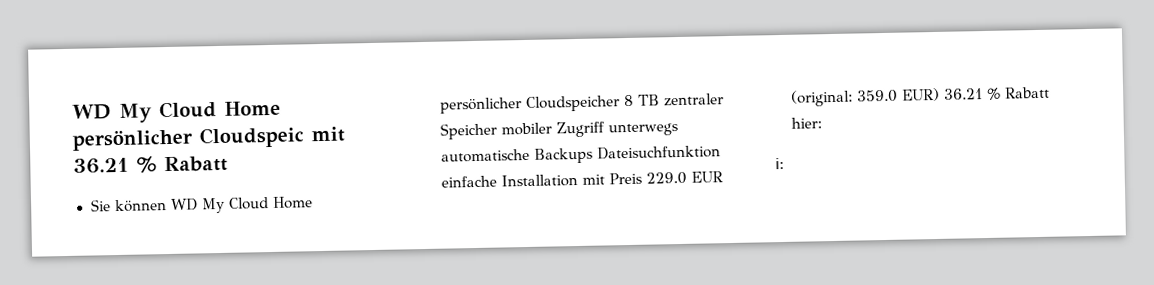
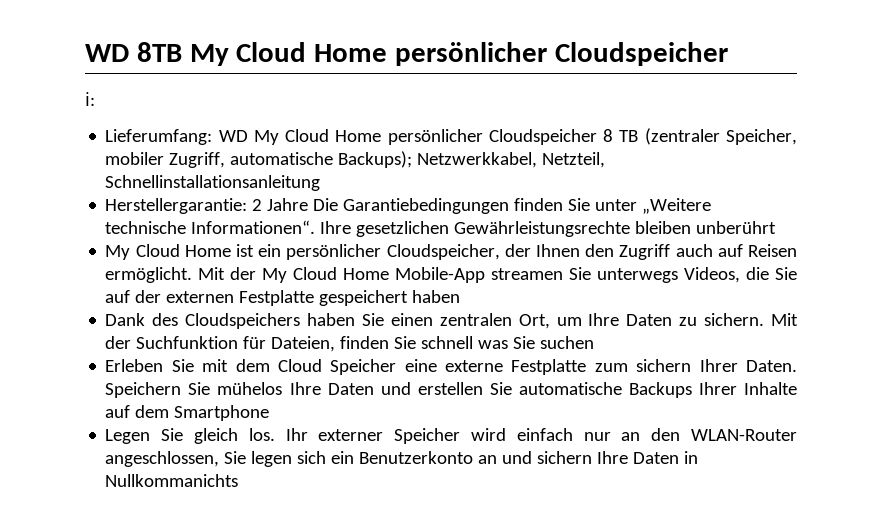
[72,100,281,123] [72,126,345,151] [73,155,228,174] [90,199,167,213] WD My Cloud Home persönlicher Cloudspeic mit 36.21 % Rabatt // Sie können -> [85,42,728,66] [85,92,95,106] [105,129,213,145] WD 8TB My Cloud Home persönlicher Cloudspeicher // ℹ: // Lieferumfang:
[663,93,724,107] [439,121,678,140] [440,145,721,164] [440,171,723,188] [790,86,1050,107] [790,117,822,129] [775,157,784,170] zentraler Speicher mobiler Zugriff unterwegs automatische Backups Dateisuchfunktion einfache Installation mit Preis 229.0 EUR (original: 359.0 EUR) 36.21 % Rabatt hier: // ℹ: -> [644,128,797,145] [105,151,606,168] [105,175,321,191] [105,198,712,214] [105,220,777,237] [105,244,797,260] [105,267,797,283] [105,290,461,306] [105,313,798,329] [105,336,595,352] [105,359,797,375] [105,382,797,398] [105,405,270,421] [105,428,798,444] [105,451,699,467] [105,474,239,487] (zentraler Speicher, mobiler Zugriff, automatische Backups); Netzwerkkabel, Netzteil, Schnellinstallationsanleitung // Herstellergarantie: 2 Jahre Die Garantiebedingungen finden Sie unter „Weitere technische Informationen“. Ihre gesetzlichen Gewährleistungsrechte bleiben unberührt // My Cloud Home ist ein persönlicher Cloudspeicher, der Ihnen den Zugriff auch auf Reisen ermöglicht. Mit der My Cloud Home Mobile-App streamen Sie unterwegs Videos, die Sie auf der externen Festplatte gespeichert haben // Dank des Cloudspeichers haben Sie einen zentralen Ort, um Ihre Daten zu sichern. Mit der Suchfunktion für Dateien, finden Sie schnell was Sie suchen // Erleben Sie mit dem Cloud Speicher eine externe Festplatte zum sichern Ihrer Daten. Speichern Sie mühelos Ihre Daten und erstellen Sie automatische Backups Ihrer Inhalte auf dem Smartphone // Legen Sie gleich los. Ihr externer Speicher wird einfach nur an den WLAN-Router angeschlossen, Sie legen sich ein Benutzerkonto an und sichern Ihre Daten in Nullkommanichts

